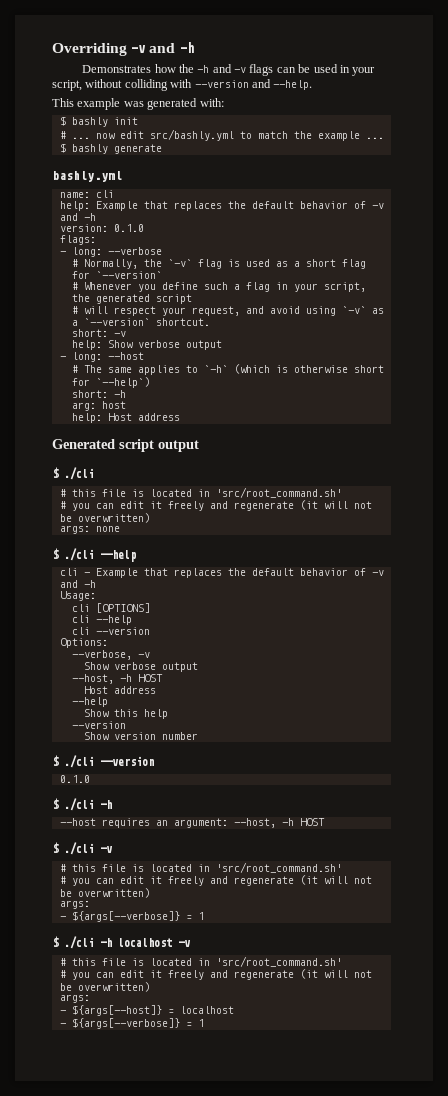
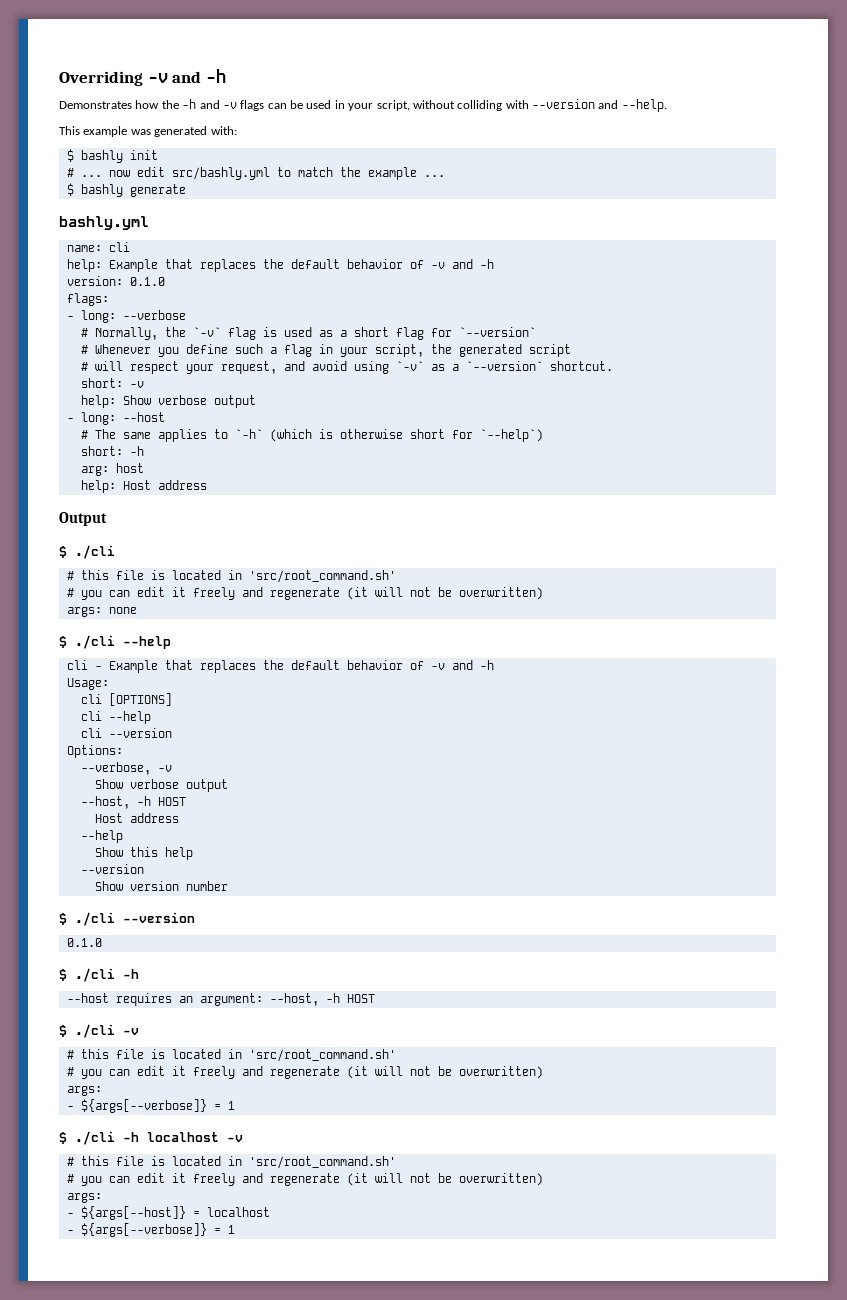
[52,439,199,452] Generated script output -> [59,512,107,526] Output

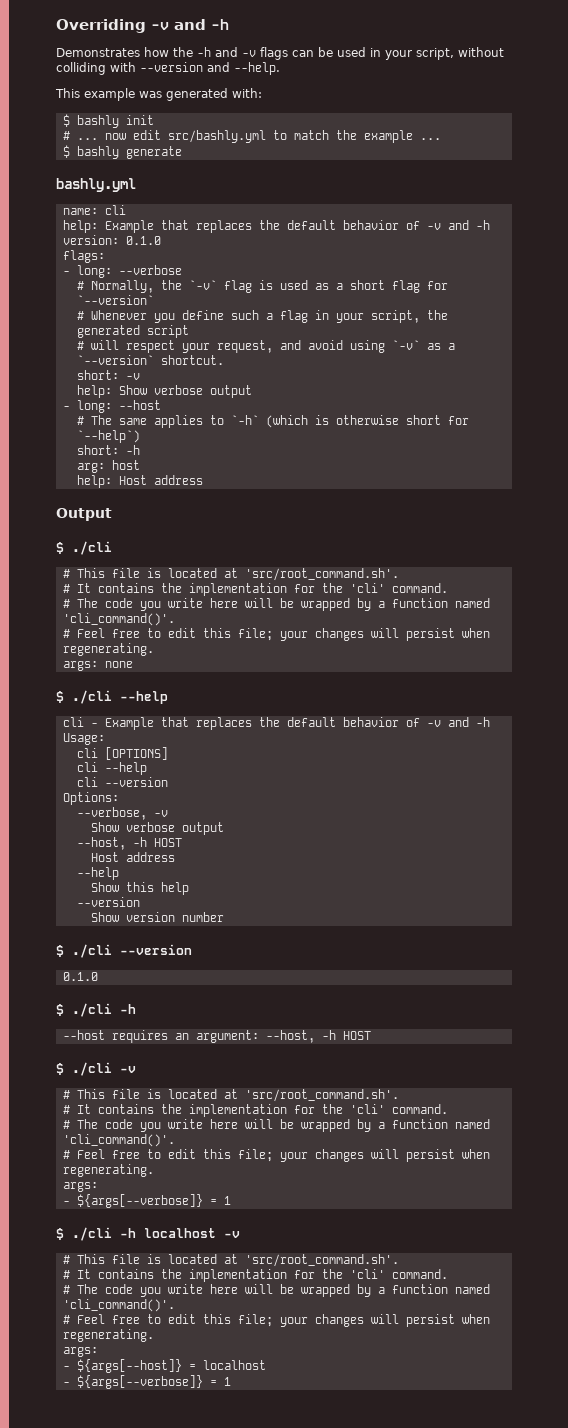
[80,570,396,583] [66,587,543,600] this file is located in 'src/root_command.sh' // # you can edit it freely and regenerate (it will not be overwritten) -> [76,568,399,581] [62,583,448,596] [62,598,490,611] [62,613,175,626] [62,628,490,641] [62,643,154,656] This file is located at 'src/root_command.sh'. // # It contains the implementation for the 'cli' command. // # The code you write here will be wrapped by a function named 'cli_command()'. // # Feel free to edit this file; your changes will persist when regenerating.
[80,1049,396,1062] [66,1066,543,1079] this file is located in 'src/root_command.sh' // # you can edit it freely and regenerate (it will not be overwritten) -> [76,1089,399,1102] [62,1104,448,1117] [62,1119,490,1132] [62,1134,175,1147] [62,1149,490,1162] [62,1164,154,1177] This file is located at 'src/root_command.sh'. // # It contains the implementation for the 'cli' command. // # The code you write here will be wrapped by a function named 'cli_command()'. // # Feel free to edit this file; your changes will persist when regenerating.
[80,1156,396,1169] [66,1173,543,1186] this file is located in 'src/root_command.sh' // # you can edit it freely and regenerate (it will not be overwritten) -> [76,1254,399,1267] [62,1269,448,1282] [62,1284,490,1297] [62,1299,175,1312] [62,1314,490,1327] [62,1329,154,1342] This file is located at 'src/root_command.sh'. // # It contains the implementation for the 'cli' command. // # The code you write here will be wrapped by a function named 'cli_command()'. // # Feel free to edit this file; your changes will persist when regenerating.

